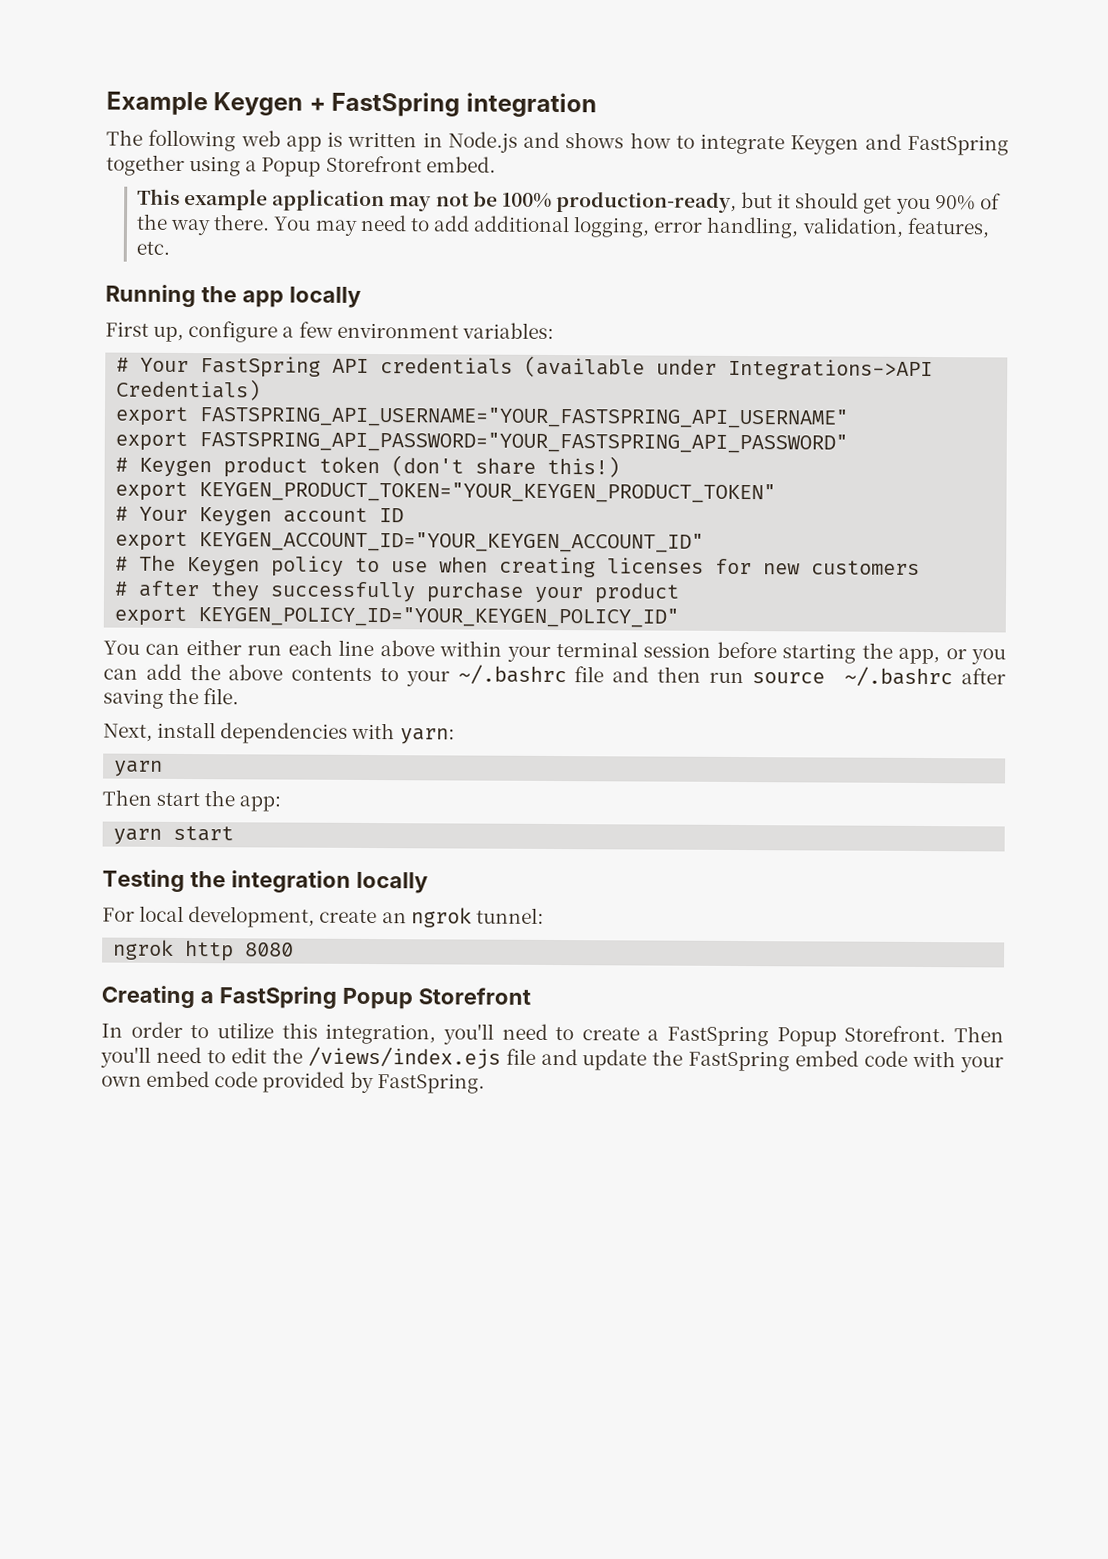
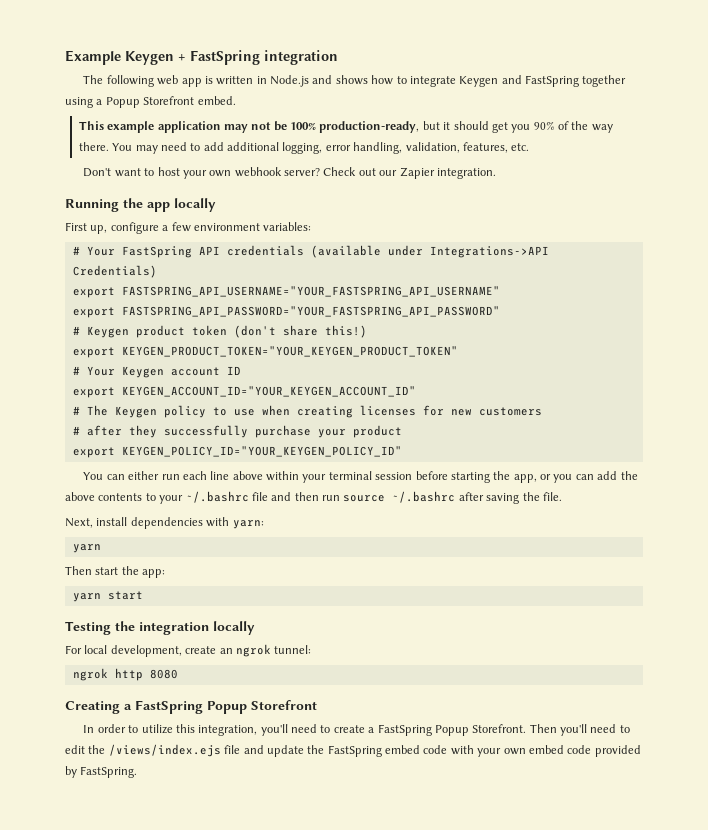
(171, 248) none -> [83,167,496,179] // Don't want to host your own webhook server? Check out our Zapier integration.

